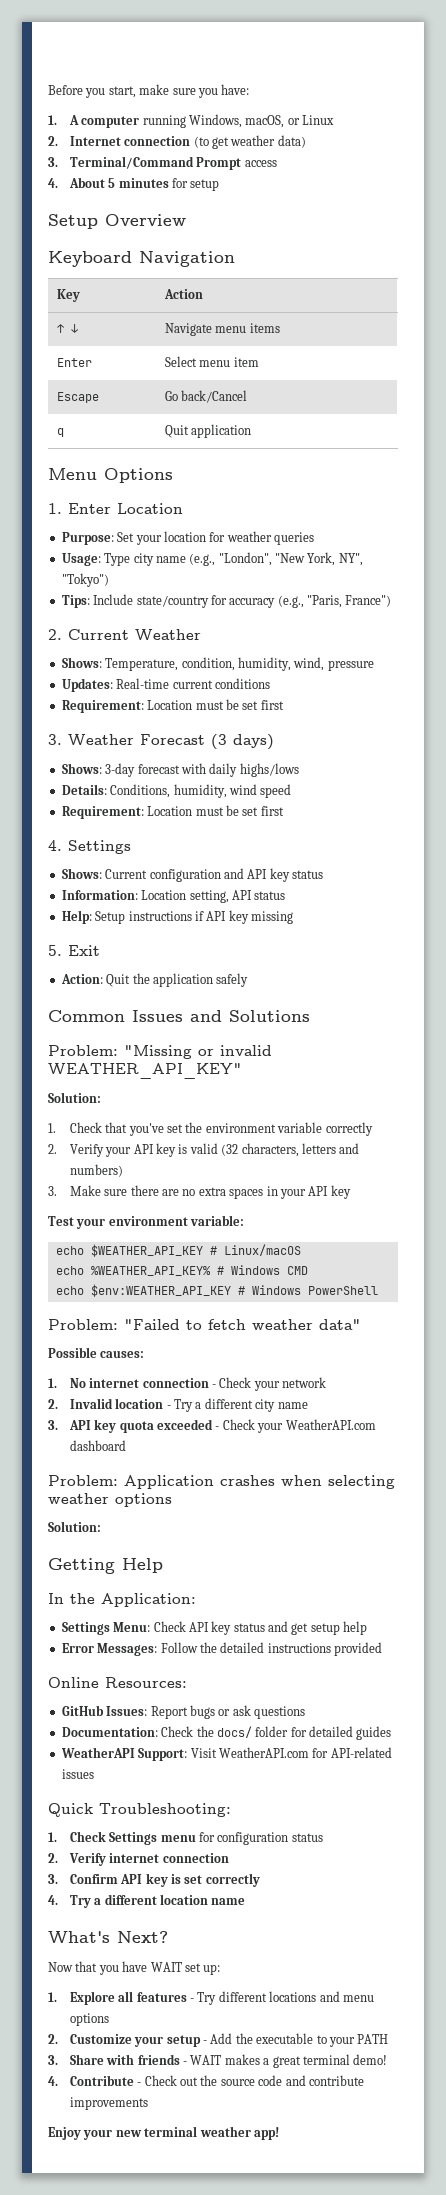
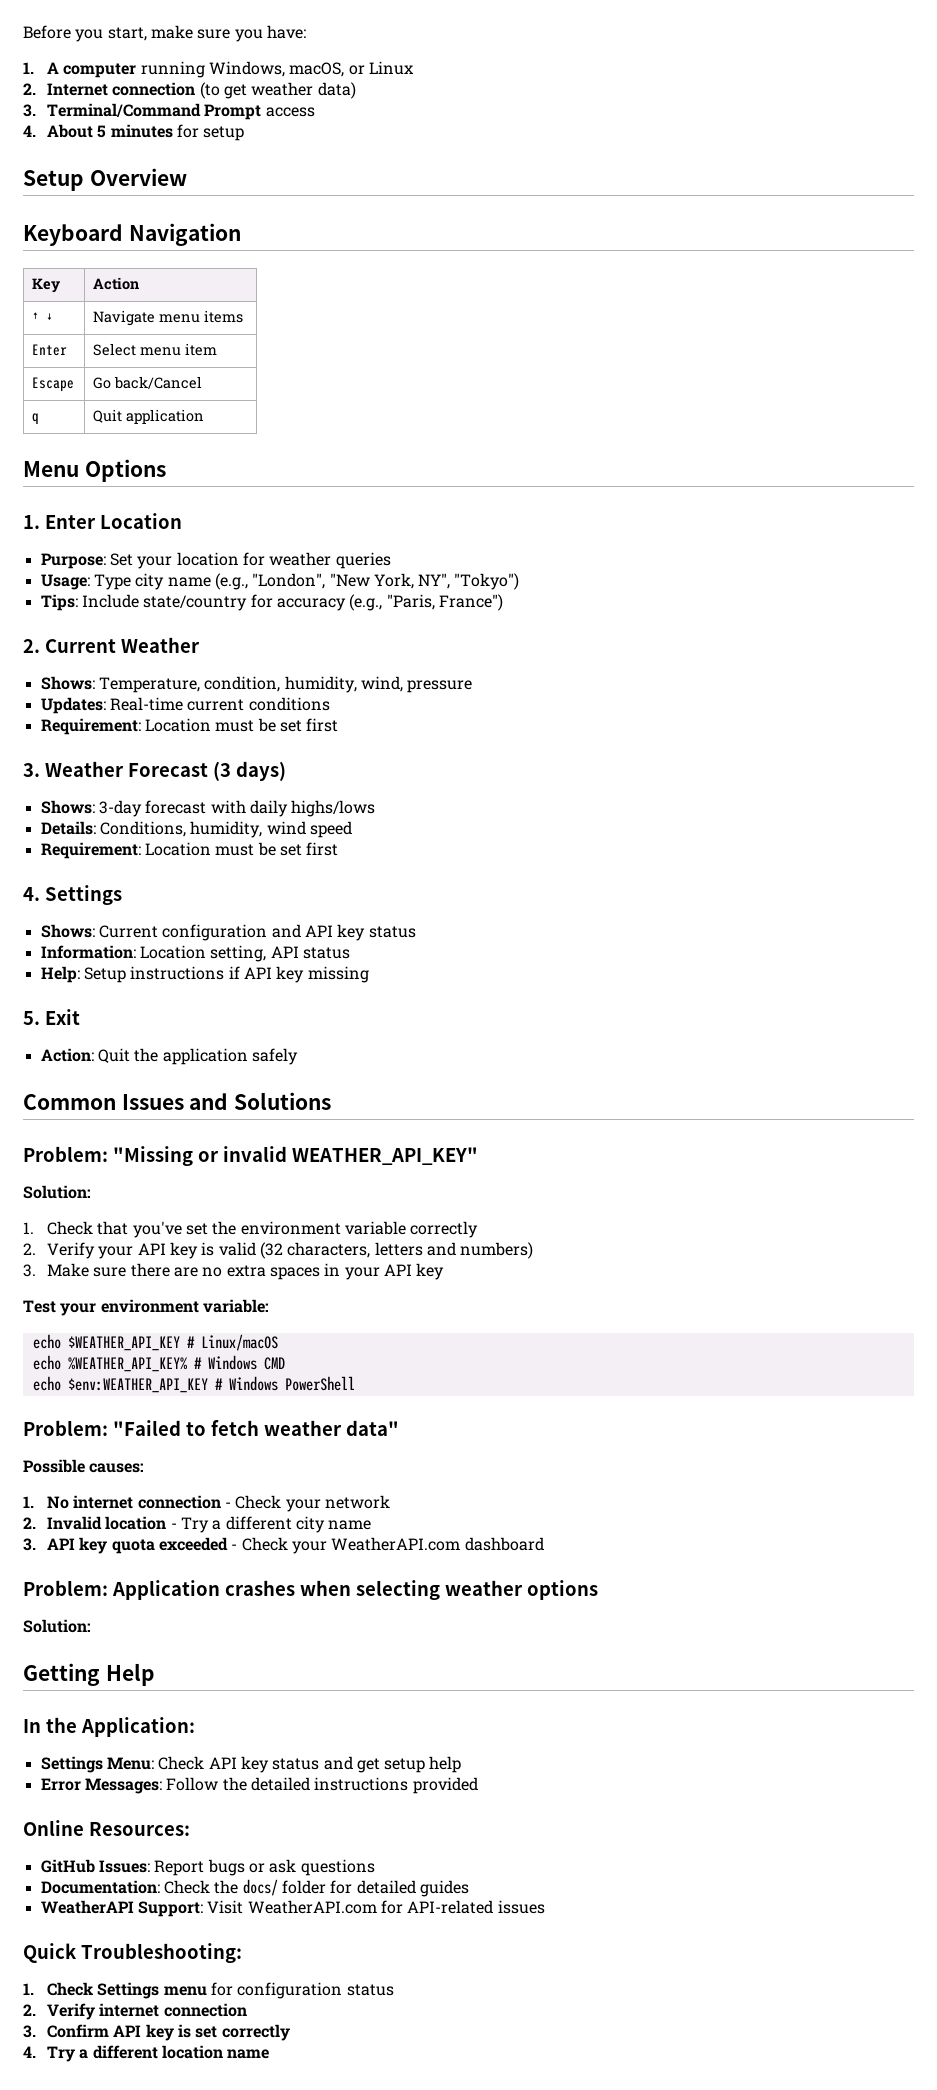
[48,1931,168,1943] [48,1961,221,1975] [48,1991,374,2005] [69,2013,109,2026] [48,2033,389,2047] [48,2054,388,2068] [48,2075,364,2086] [69,2097,148,2110] [48,2126,279,2140] // What's Next? // Now that you have WAIT set up: // 1. Explore all features - Try different locations and menu options // 2. Customize your setup - Add the executable to your PATH // 3. Share with friends - WAIT makes a great terminal demo! // 4. Contribute - Check out the source code and contribute improvements // Enjoy your new terminal weather app! -> (270, 2054) none

